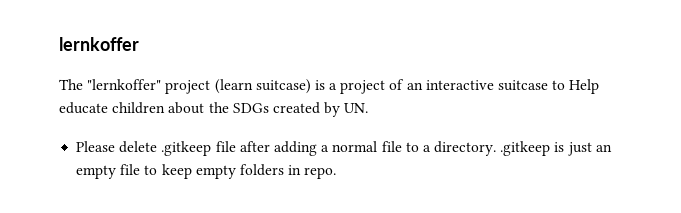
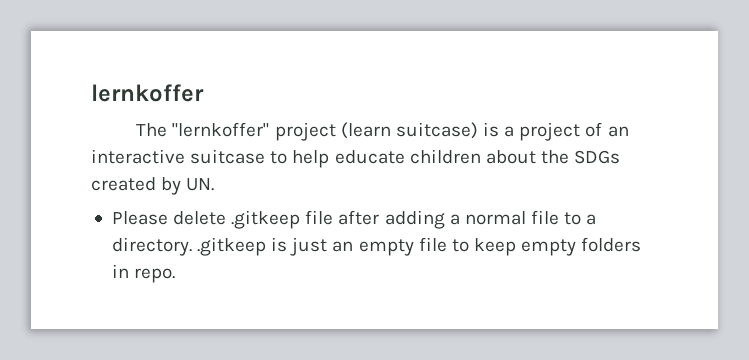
[569,79,600,94] Help -> [292,150,330,168] help

